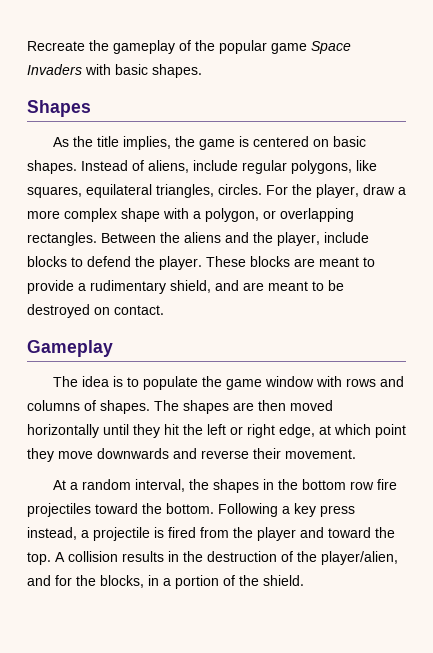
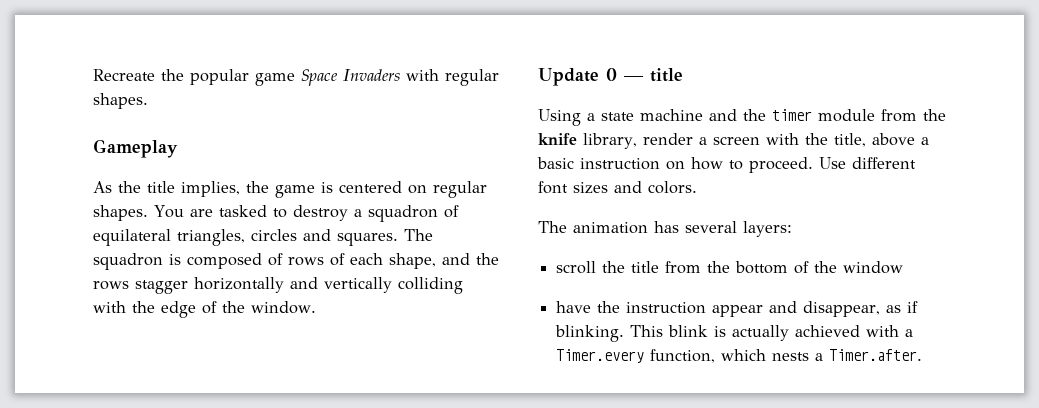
[113,40,215,54] gameplay of the -> (184, 75) none
[115,64,148,75] basic -> [445,69,499,86] regular
[27,100,91,117] Shapes -> [93,139,178,158] Gameplay
[333,136,367,147] [27,160,377,174] [27,184,406,198] [27,208,354,222] [27,232,369,246] [27,256,375,270] [27,280,344,294] [27,304,164,318] [27,340,113,357] [53,376,405,390] [27,400,333,414] [27,424,406,438] [27,448,356,462] [53,479,398,493] [27,503,355,517] [27,527,395,541] [27,551,398,565] [27,575,304,589] basic shapes. Instead of aliens, include regular polygons, like squares, equilateral triangles, circles. For the player, draw a more complex shape with a polygon, or overlapping rectangles. Between the aliens and the player, include blocks to defend the player. These blocks are meant to provide a rudimentary shield, and are meant to be destroyed on contact. // Gameplay // The idea is to populate the game window with rows and columns of shapes. The shapes are then moved horizontally until they hit the left or right edge, at which point they move downwards and reverse their movement. // At a random interval, the shapes in the bottom row fire projectiles toward the bottom. Following a key press instead, a projectile is fired from the player and toward the top. A collision results in the destruction of the player/alien, and for the blocks, in a portion of the shield. -> [433,181,487,198] [93,205,459,222] [93,229,433,246] [93,253,499,270] [93,277,463,294] [93,301,316,318] [538,68,683,86] [538,109,946,126] [538,133,929,149] [537,157,916,173] [538,181,697,194] [538,221,792,237] [556,261,904,274] [556,301,919,317] [555,325,914,342] [556,349,923,363] regular shapes. You are tasked to destroy a squadron of equilateral triangles, circles and squares. The squadron is composed of rows of each shape, and the rows stagger horizontally and vertically colliding with the edge of the window. // Update 0 — title // Using a state machine and the timer module from the knife library, render a screen with the title, above a basic instruction on how to proceed. Use different font sizes and colors. // The animation has several layers: // scroll the title from the bottom of the window // have the instruction appear and disappear, as if blinking. This blink is actually achieved with a Timer.every function, which nests a Timer.after.

